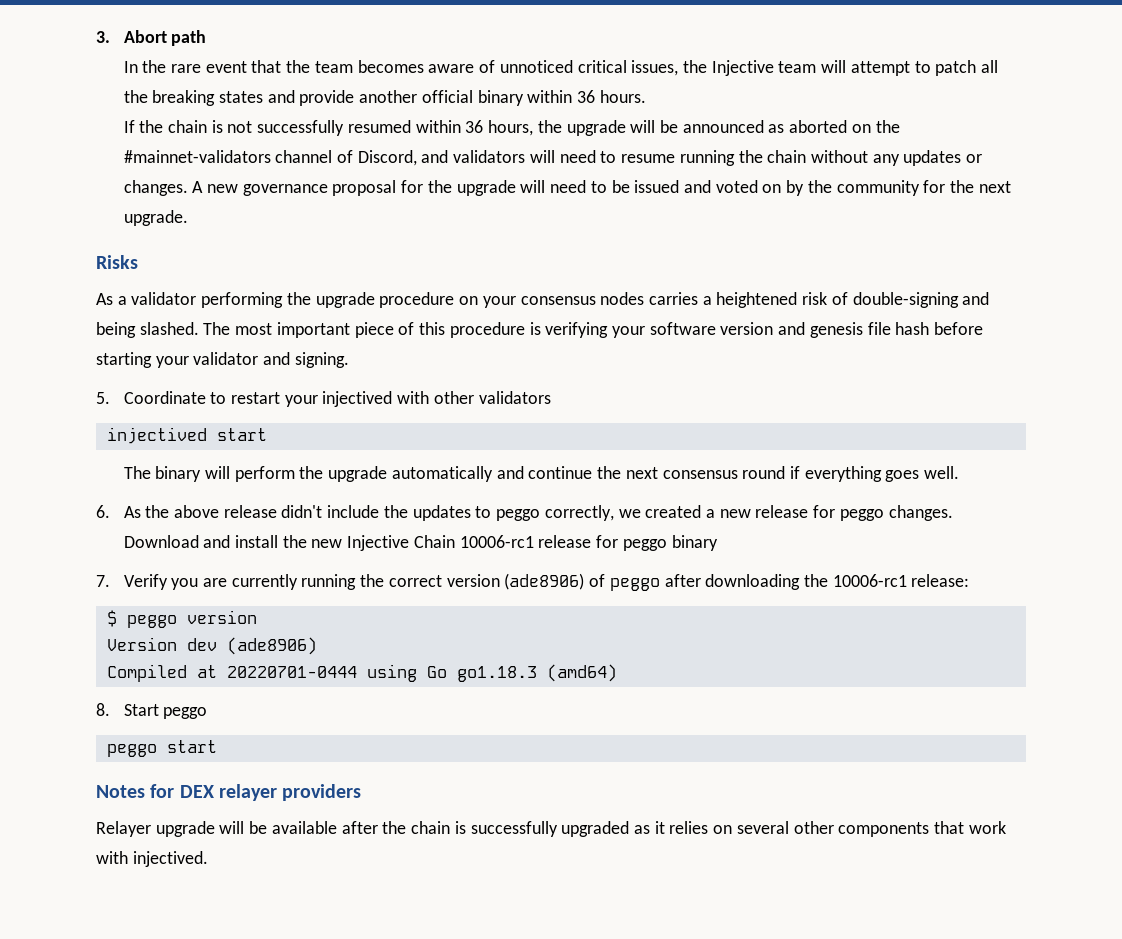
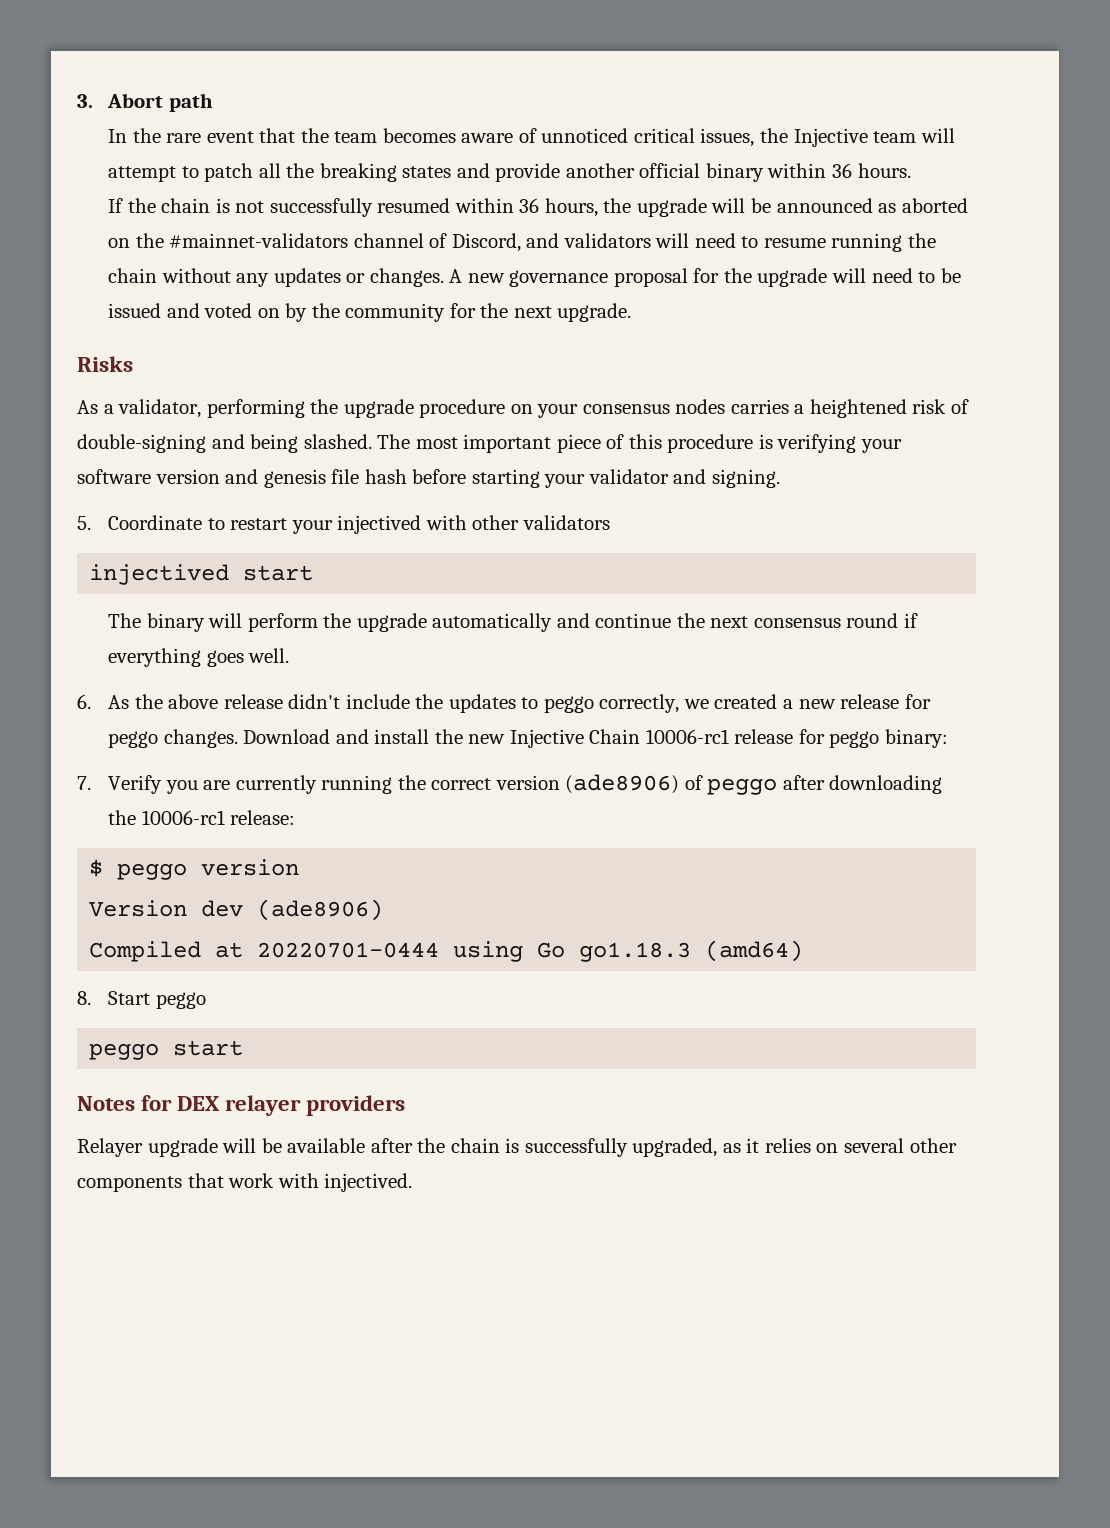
[131,292,197,305] validator -> [118,399,202,418] validator,
[671,535,718,551] binary -> [885,729,949,748] binary:
[561,821,630,837] upgraded -> [632,1138,718,1157] upgraded,

